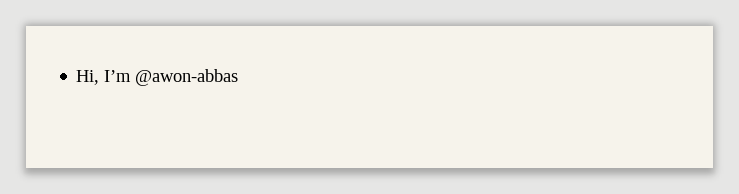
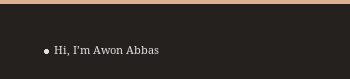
[135,69,239,86] @awon-abbas -> [93,46,160,54] Awon Abbas

